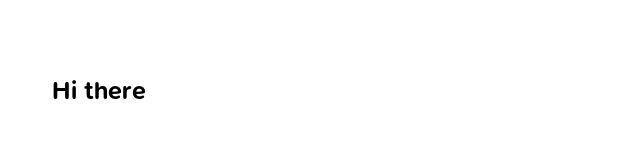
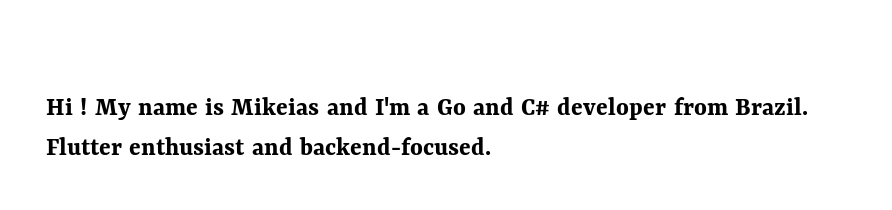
[84,82,146,100] there -> [80,97,809,120] [46,137,491,155] ! My name is Mikeias and I'm a Go and C# developer from Brazil. // Flutter enthusiast and backend-focused.

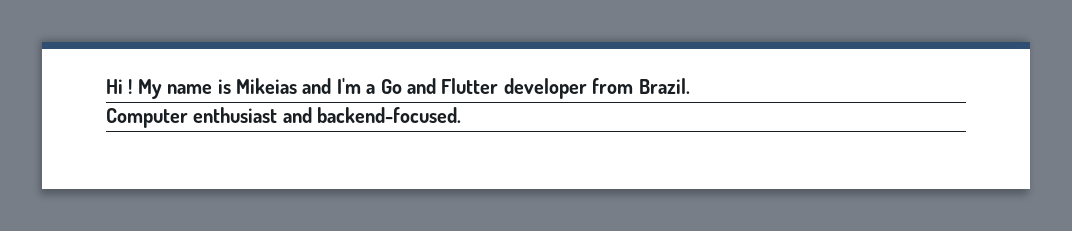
[521,99,551,115] C# -> [441,78,499,94] Flutter
[46,137,122,155] Flutter -> [106,108,188,128] Computer

